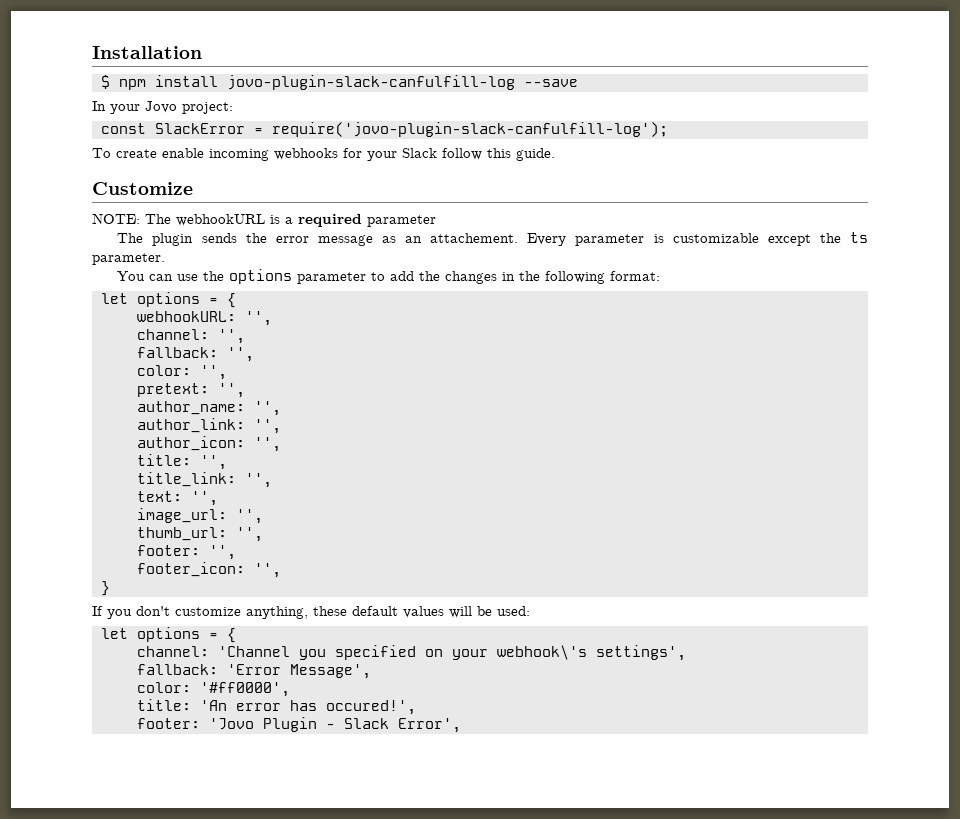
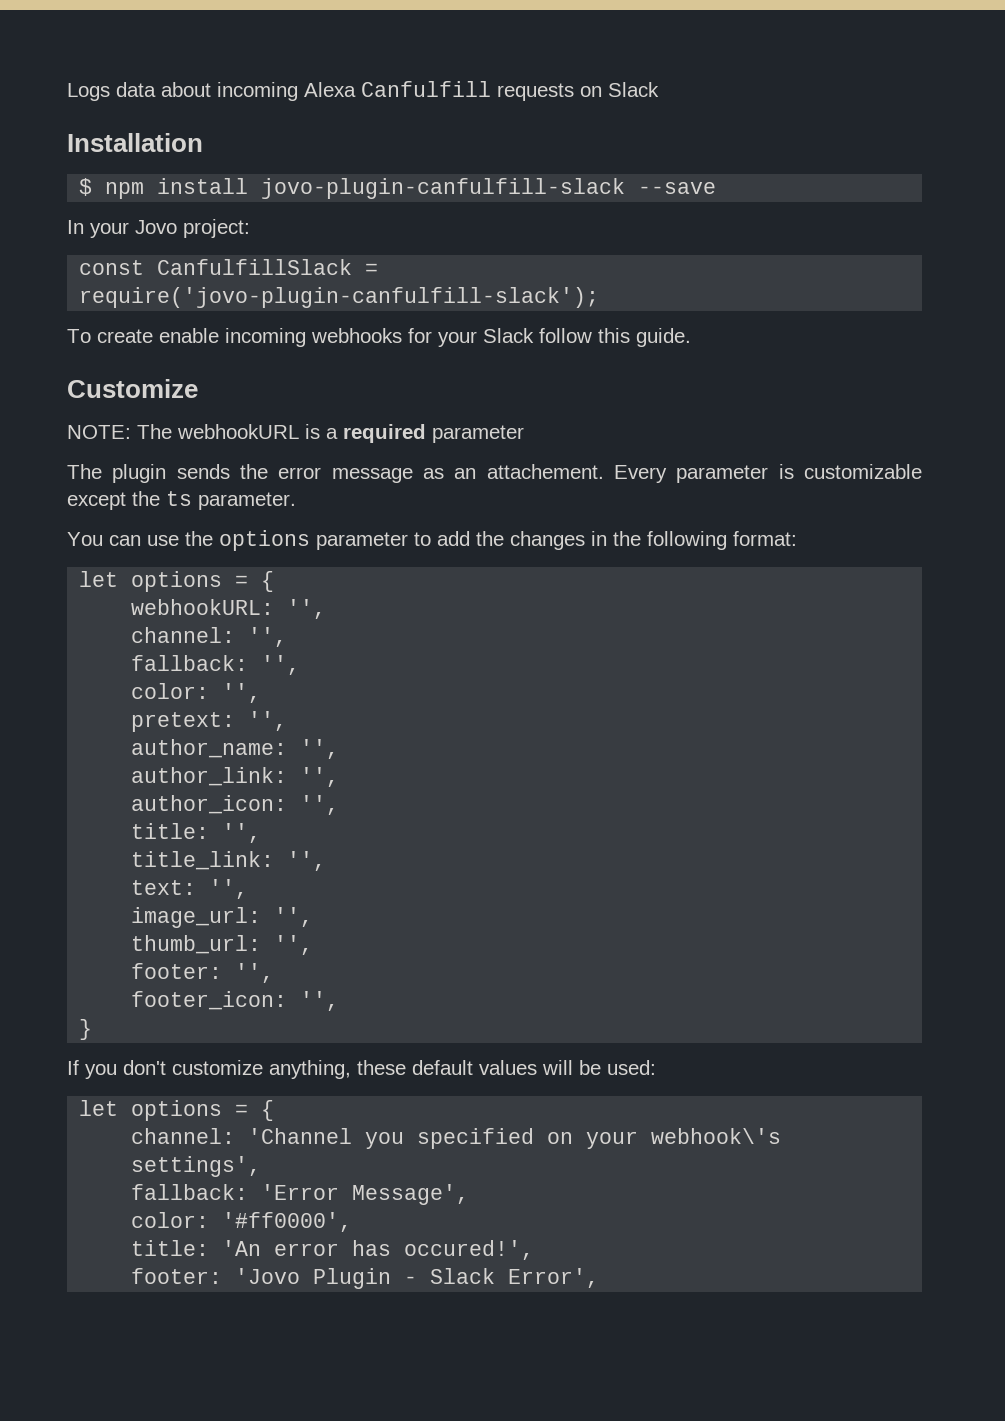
(92, 52) none -> [67,81,659,101] Logs data about incoming Alexa Canfulfill requests on Slack //
[227,75,515,90] jovo-plugin-slack-canfulfill-log -> [261,178,626,199] jovo-plugin-canfulfill-slack
[155,122,668,137] SlackError = require('jovo-plugin-slack-canfulfill-log'); -> [157,259,379,275] [79,287,600,308] CanfulfillSlack = require('jovo-plugin-canfulfill-slack');

